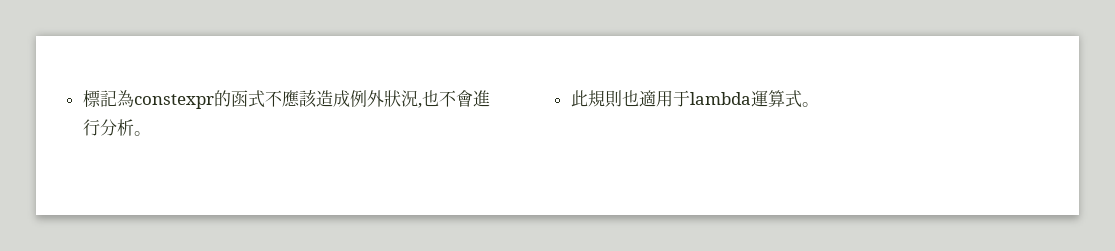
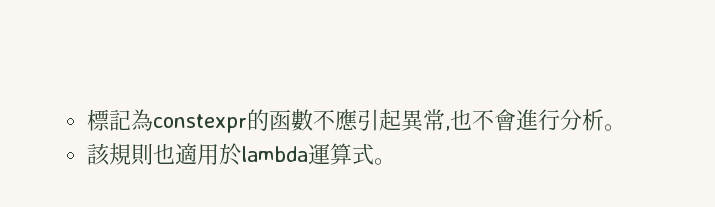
[247,90,418,108] 式不應該造成例外狀況 -> [291,109,446,132] 數不應引起異常
[570,90,588,107] 此 -> [87,143,111,166] 該
[672,90,690,107] 于 -> [219,143,242,166] 於

